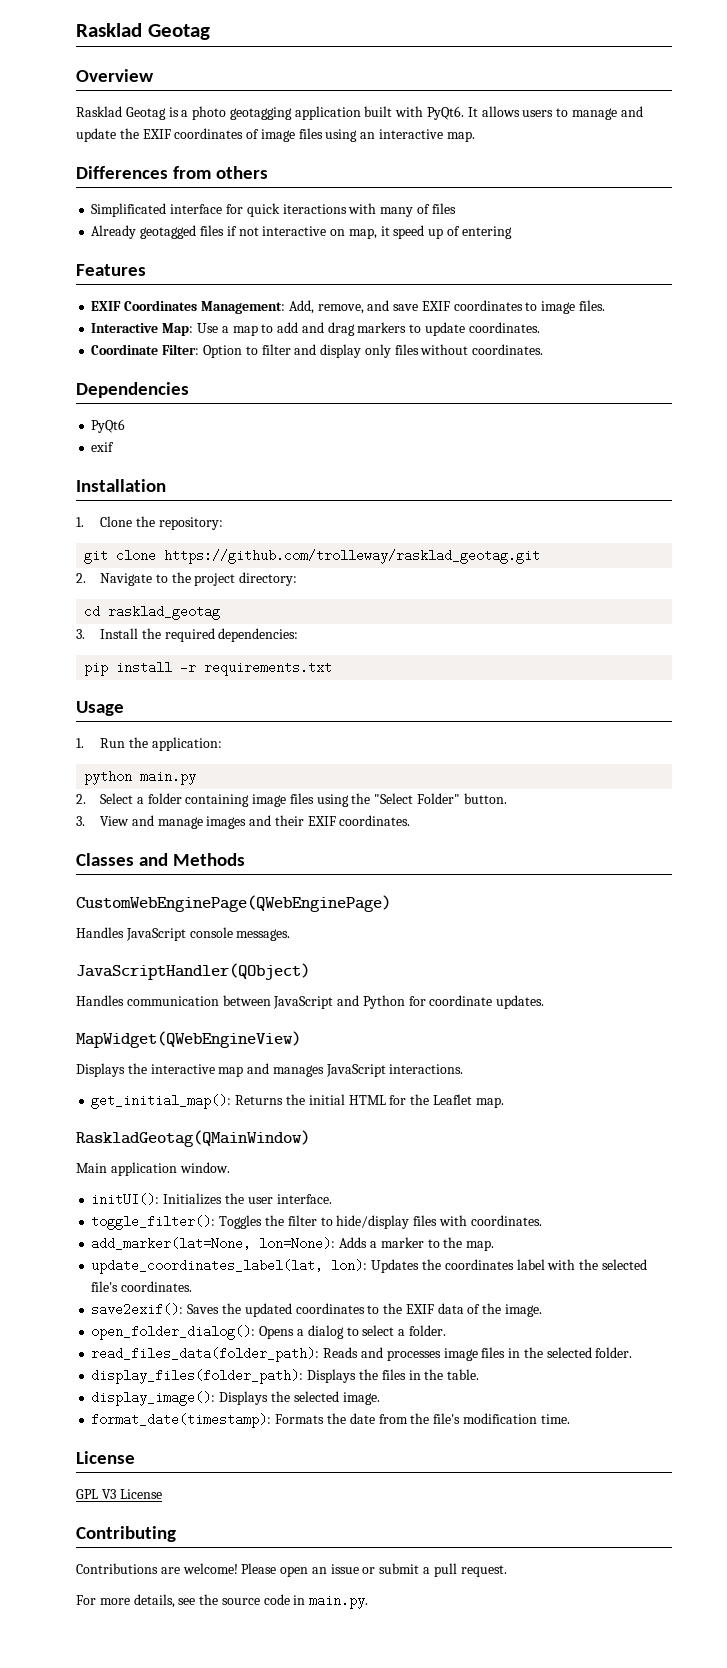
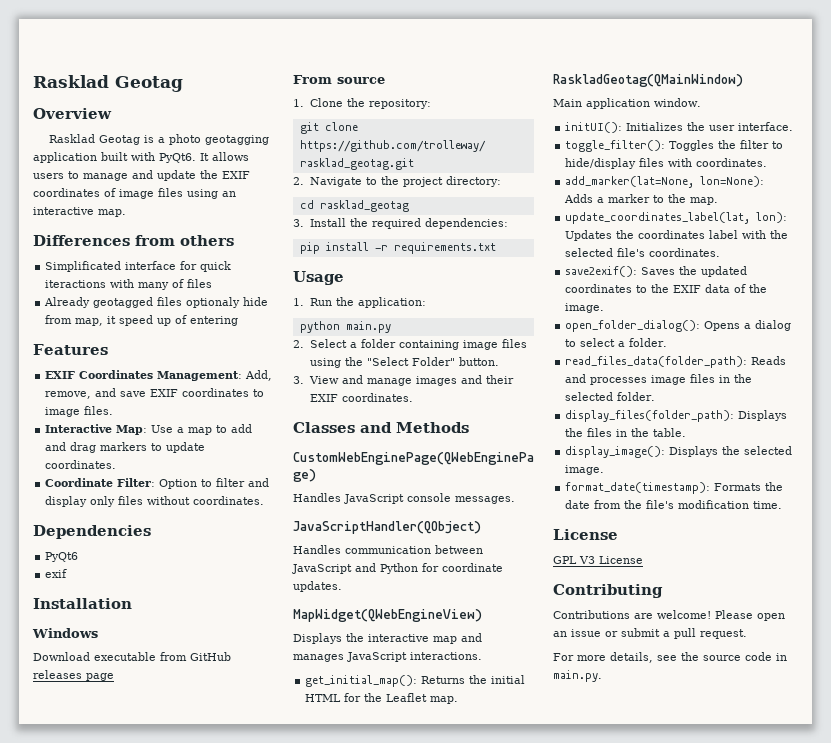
[226,226,346,236] if not interactive on -> [186,297,269,308] [45,315,73,324] optionaly hide from
(166, 485) none -> [32,628,98,638] [33,652,231,661] [33,670,114,681] [293,75,385,84] // Windows // Download executable from GitHub releases page // From source

